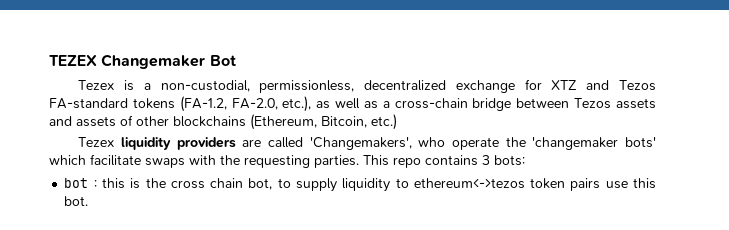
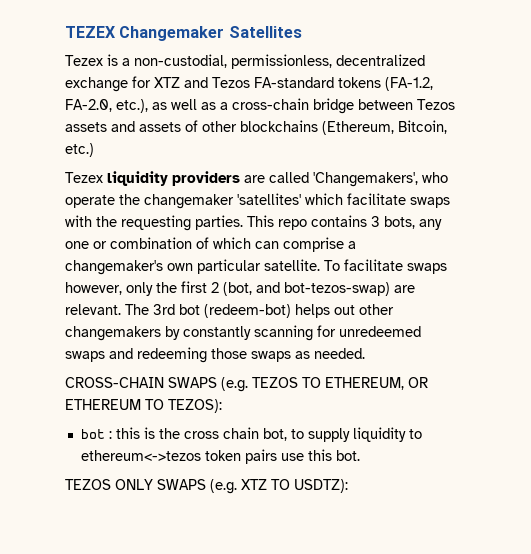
[209,55,236,66] Bot -> [228,26,302,38] Satellites
[532,137,656,150] 'changemaker bots' -> [144,193,301,209] changemaker 'satellites'
[494,155,525,166] bots: -> [384,216,442,230] [65,237,356,252] [65,259,447,275] [65,281,415,296] [65,304,394,318] [65,325,421,341] [65,347,365,363] [65,377,428,392] [65,399,222,413] bots, any one or combination of which can comprise a changemaker's own particular satellite. To facilitate swaps however, only the first 2 (bot, and bot-tezos-swap) are relevant. The 3rd bot (redeem-bot) helps out other changemakers by constantly scanning for unredeemed swaps and redeeming those swaps as needed. // CROSS-CHAIN SWAPS (e.g. TEZOS TO ETHEREUM, OR ETHEREUM TO TEZOS):
(89, 201) none -> [65,479,348,494] // TEZOS ONLY SWAPS (e.g. XTZ TO USDTZ):

